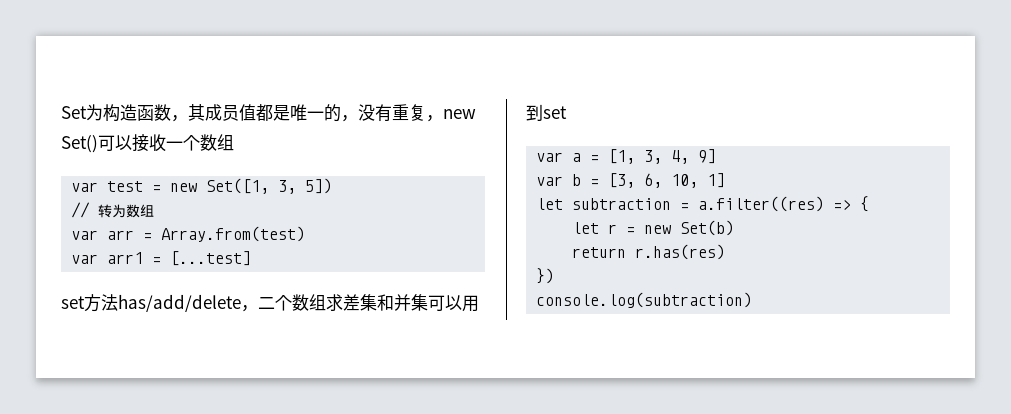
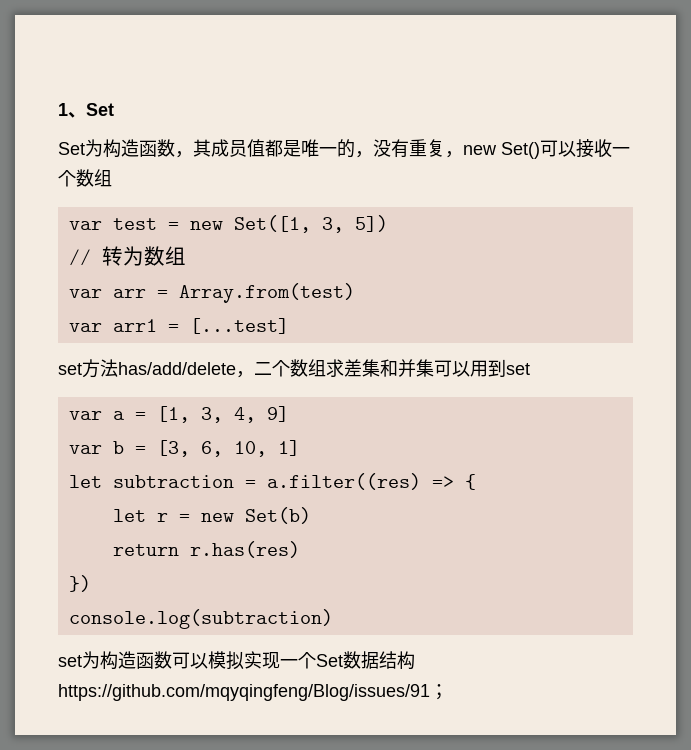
(61, 112) none -> [58,103,114,118] 1、Set //
(753, 300) none -> [58,651,415,670] [58,684,448,701] // set为构造函数可以模拟实现一个Set数据结构https://github.com/mqyqingfeng/Blog/issues/91；

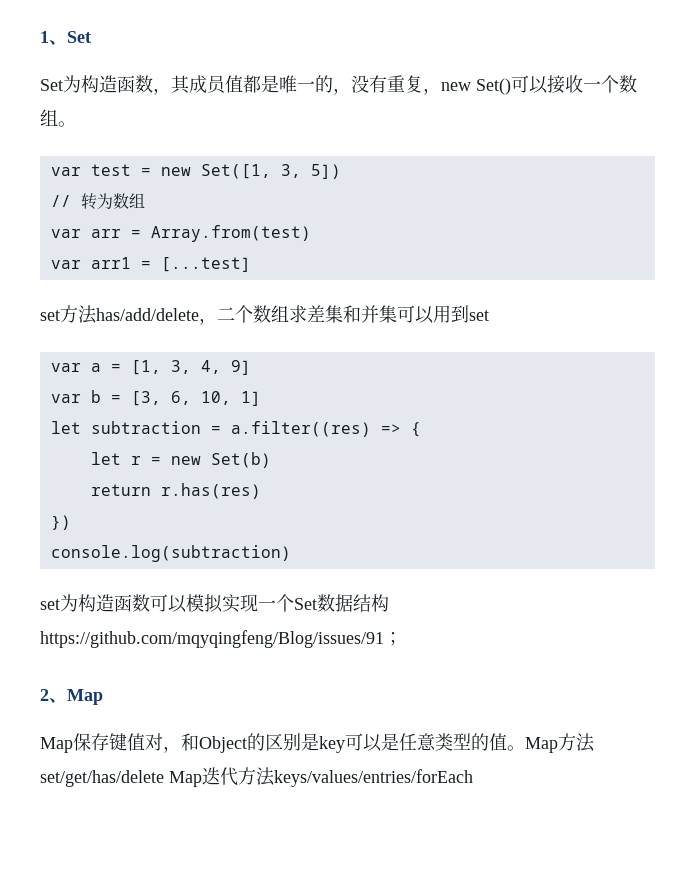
(112, 178) none -> [58,121,76,127] 。
(448, 692) none -> [40,689,103,705] [40,733,595,753] [40,767,473,787] // 2、Map // Map保存键值对，和Object的区别是key可以是任意类型的值。Map方法set/get/has/delete Map迭代方法keys/values/entries/forEach

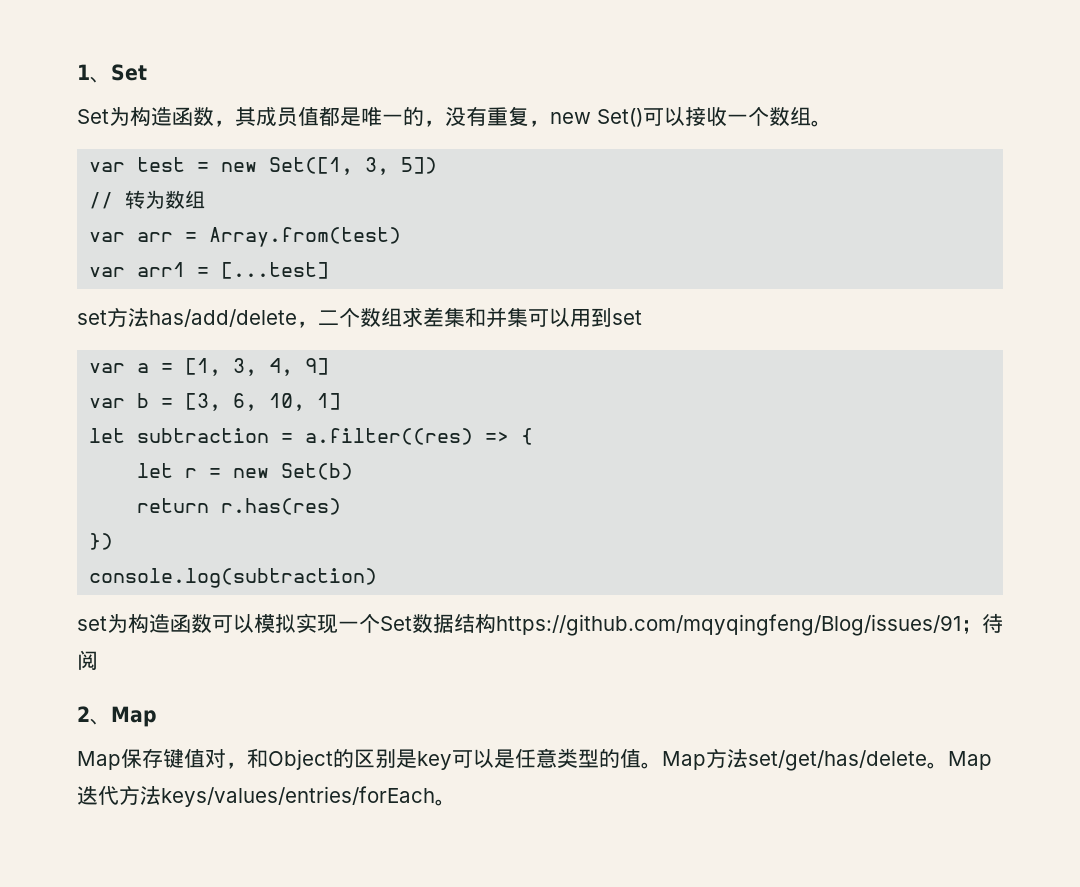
(402, 639) none -> [982,613,1003,633] [77,650,98,670] 待阅
(164, 778) none -> [927,762,948,769] 。
(473, 778) none -> [435,799,456,806] 。

